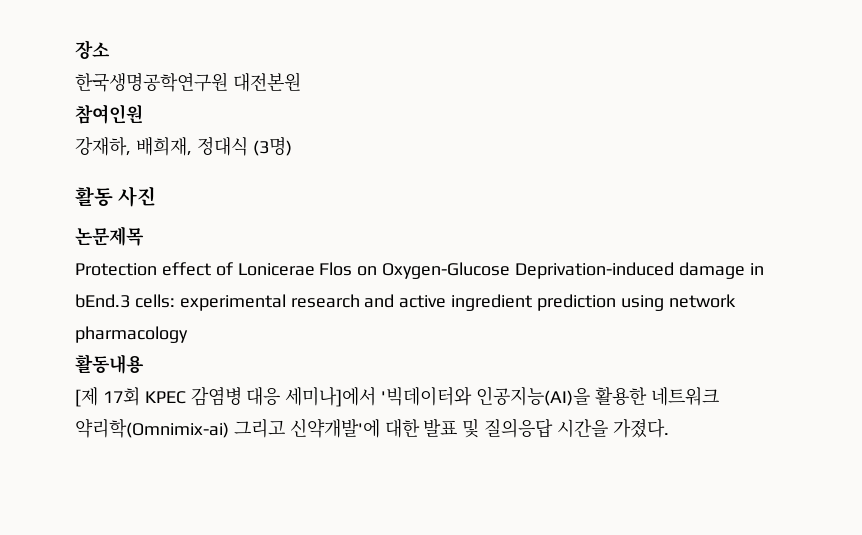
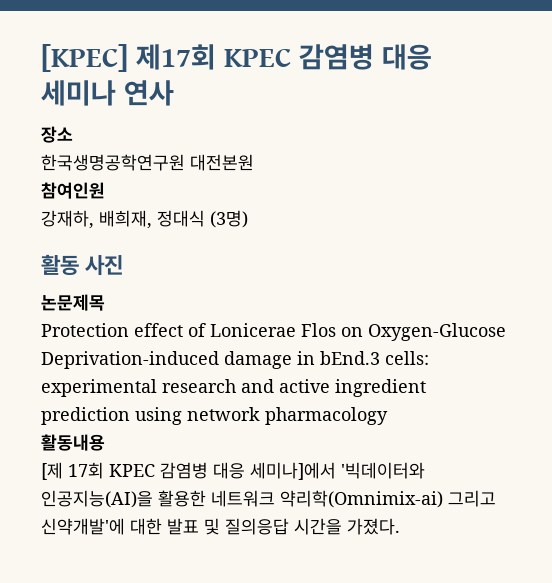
(75, 49) none -> [41,44,432,72] [41,80,174,106] [KPEC] 제17회 KPEC 감염병 대응 세미나 연사 //

